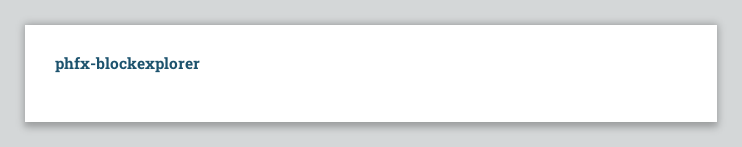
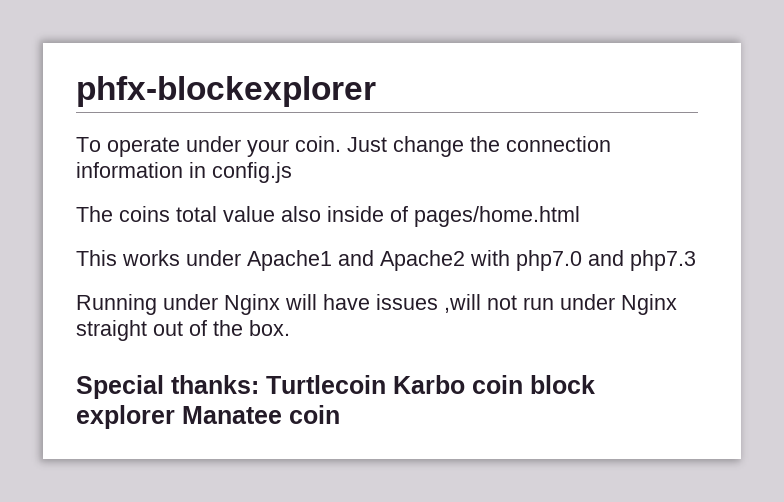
(200, 65) none -> [76,136,611,157] [76,162,292,183] [76,206,580,227] [76,250,696,271] [76,294,677,315] [76,320,290,341] [76,375,595,399] [76,405,340,429] // To operate under your coin. Just change the connection information in config.js // The coins total value also inside of pages/home.html // This works under Apache1 and Apache2 with php7.0 and php7.3 // Running under Nginx will have issues ,will not run under Nginx straight out of the box. // Special thanks: Turtlecoin Karbo coin block explorer Manatee coin

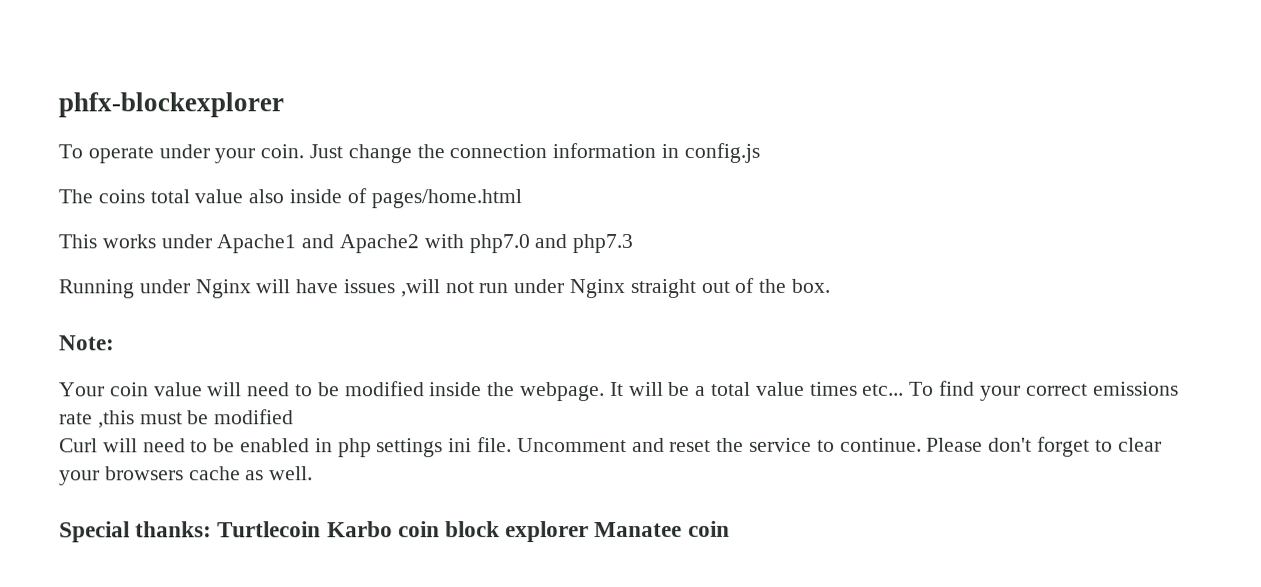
(290, 328) none -> [59,335,115,351] [59,380,1179,402] [59,409,295,429] [59,436,1162,458] [59,466,314,486] // Note: // Your coin value will need to be modified inside the webpage. It will be a total value times etc... To find your correct emissions rate ,this must be modified // Curl will need to be enabled in php settings ini file. Uncomment and reset the service to continue. Please don't forget to clear your browsers cache as well.

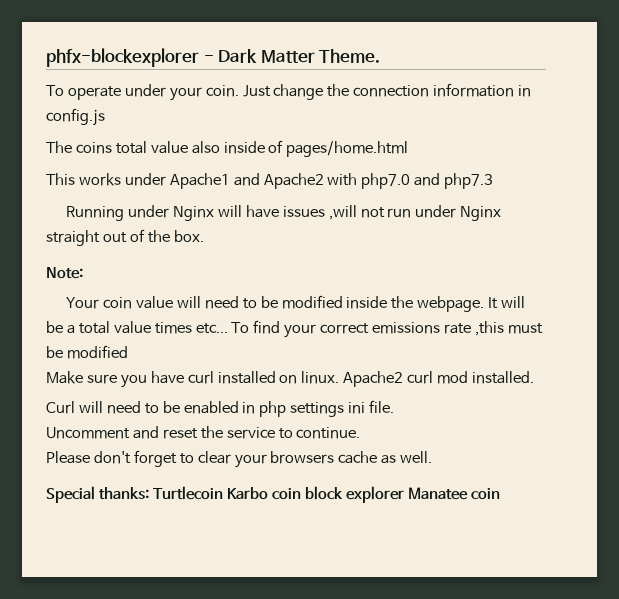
(284, 105) none -> [203,49,381,63] - Dark Matter Theme.
(295, 417) none -> [46,371,535,388] // Make sure you have curl installed on linux. Apache2 curl mod installed.
(513, 445) none -> (395, 406) //
(922, 444) none -> (361, 433) //

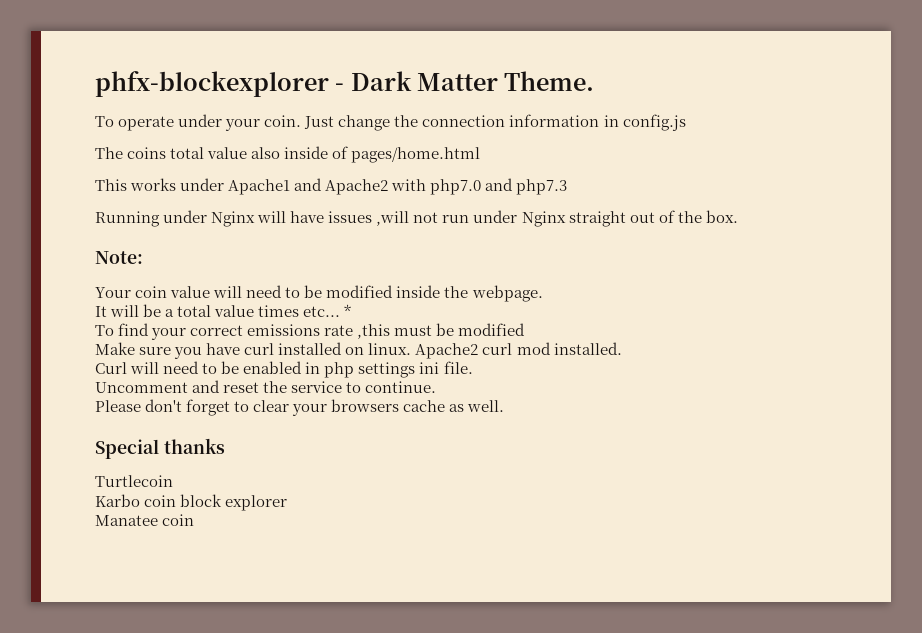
(485, 304) none -> (543, 293) //
(228, 328) none -> [344,304,352,317] * //
[99,487,150,500] thanks: -> [163,438,225,454] thanks //
(224, 493) none -> (173, 481) //
(405, 494) none -> (288, 503) //

